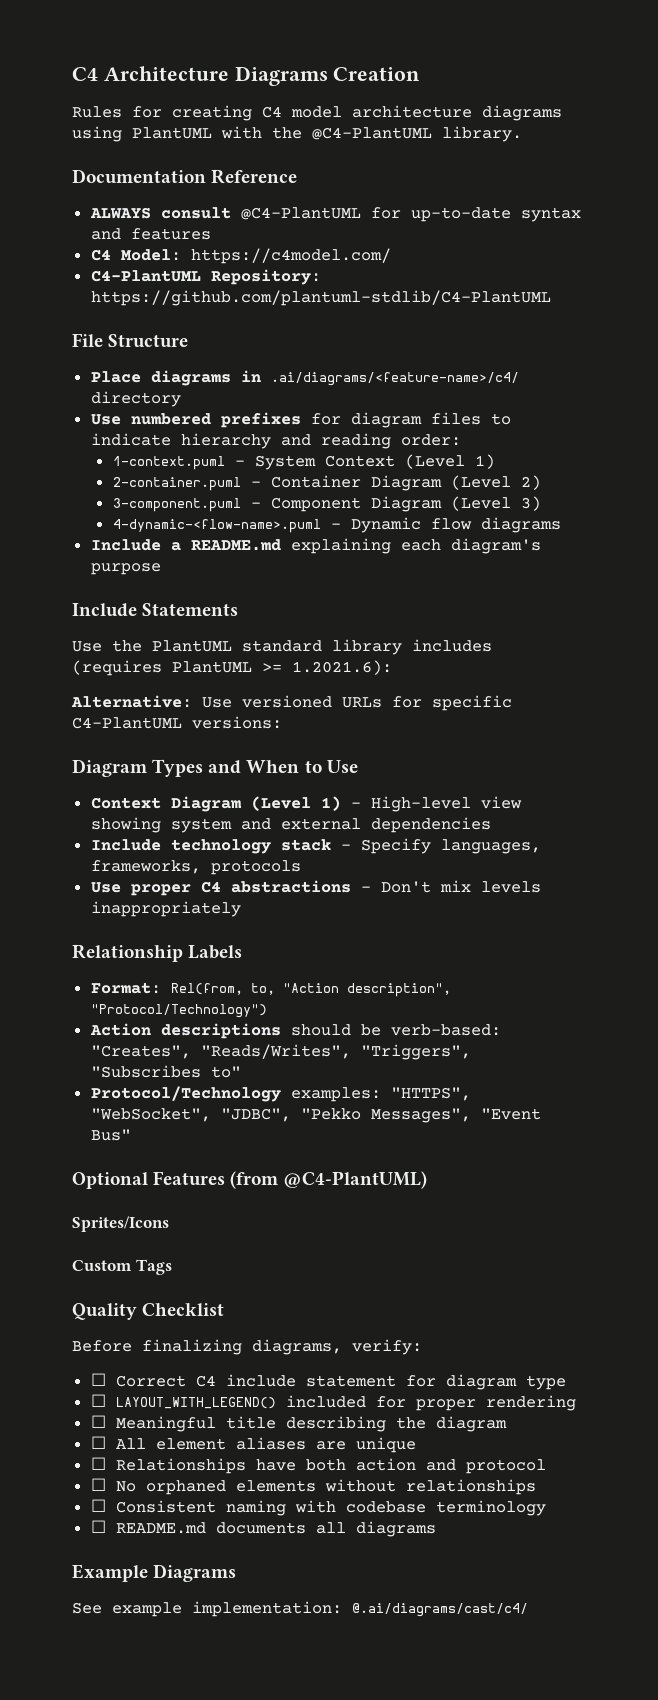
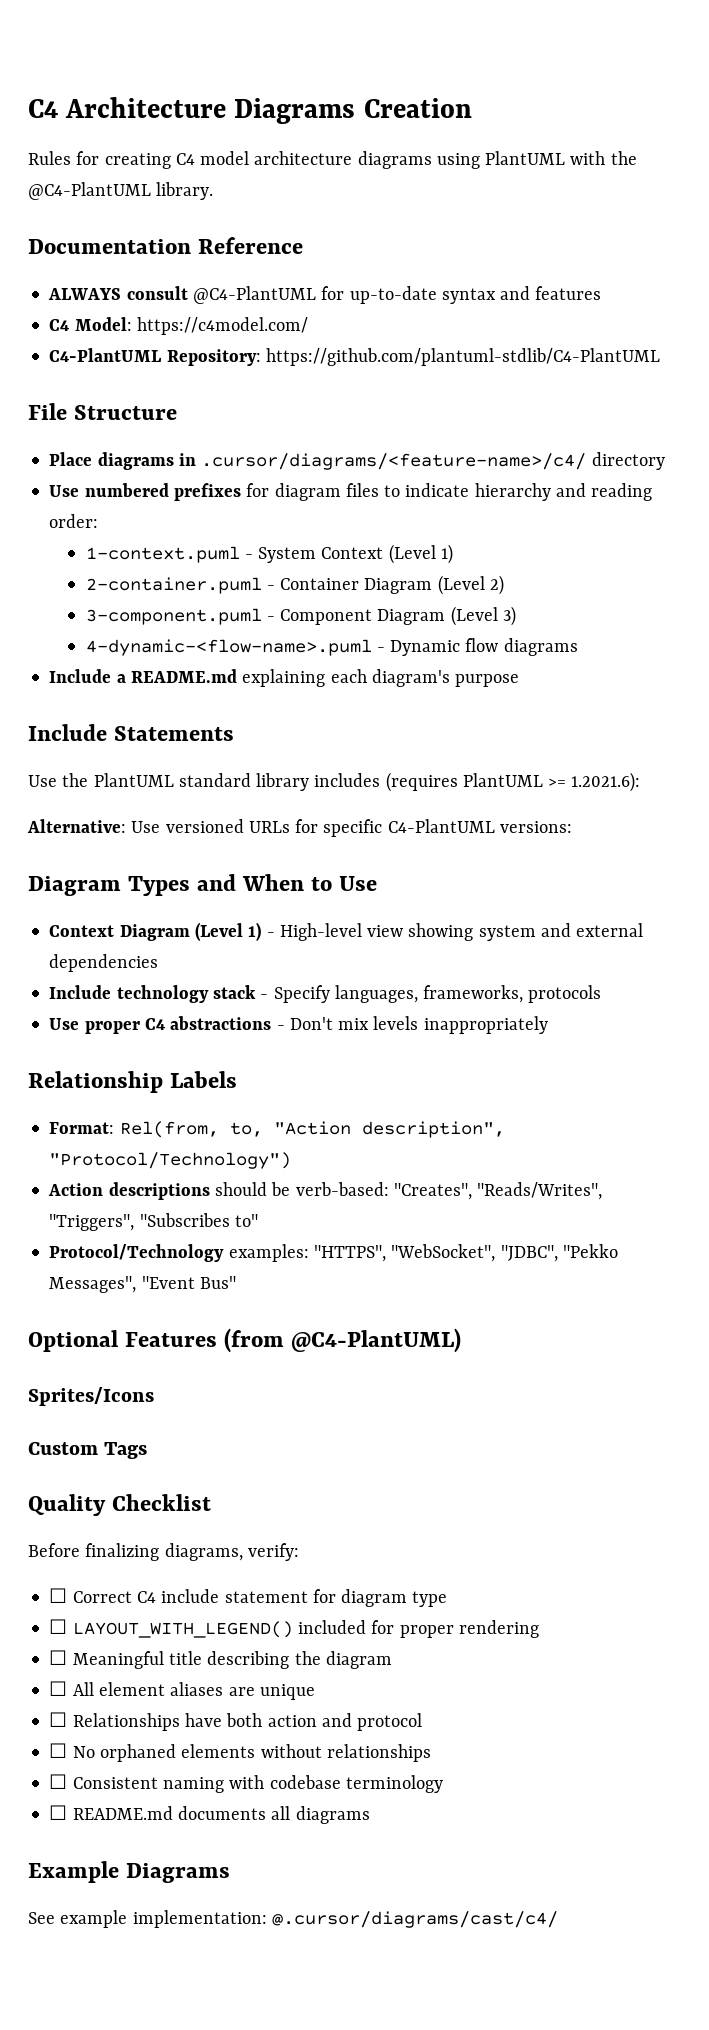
[270,372,519,386] .ai/diagrams/<feature-name>/c4/ -> [201,453,587,470] .cursor/diagrams/<feature-name>/c4/
[352,1603,528,1617] @.ai/diagrams/cast/c4/ -> [271,1911,558,1928] @.cursor/diagrams/cast/c4/

